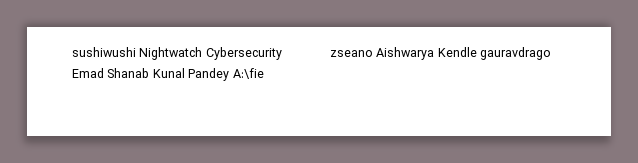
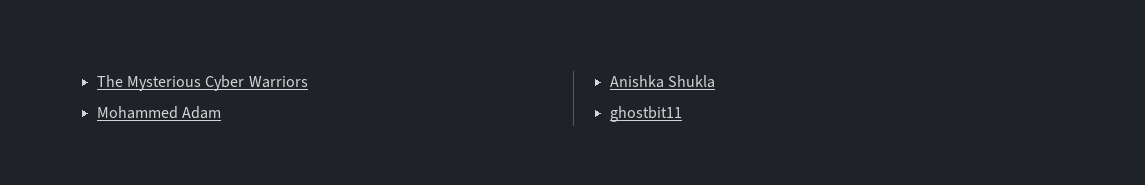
[72,47,282,60] [72,68,264,81] [330,47,552,60] sushiwushi Nightwatch Cybersecurity Emad Shanab Kunal Pandey A:\fie zseano Aishwarya Kendle gauravdrago -> [96,75,308,91] [96,106,221,119] [609,75,715,88] [609,106,682,122] The Mysterious Cyber Warriors // Mohammed Adam // Anishka Shukla // ghostbit11

